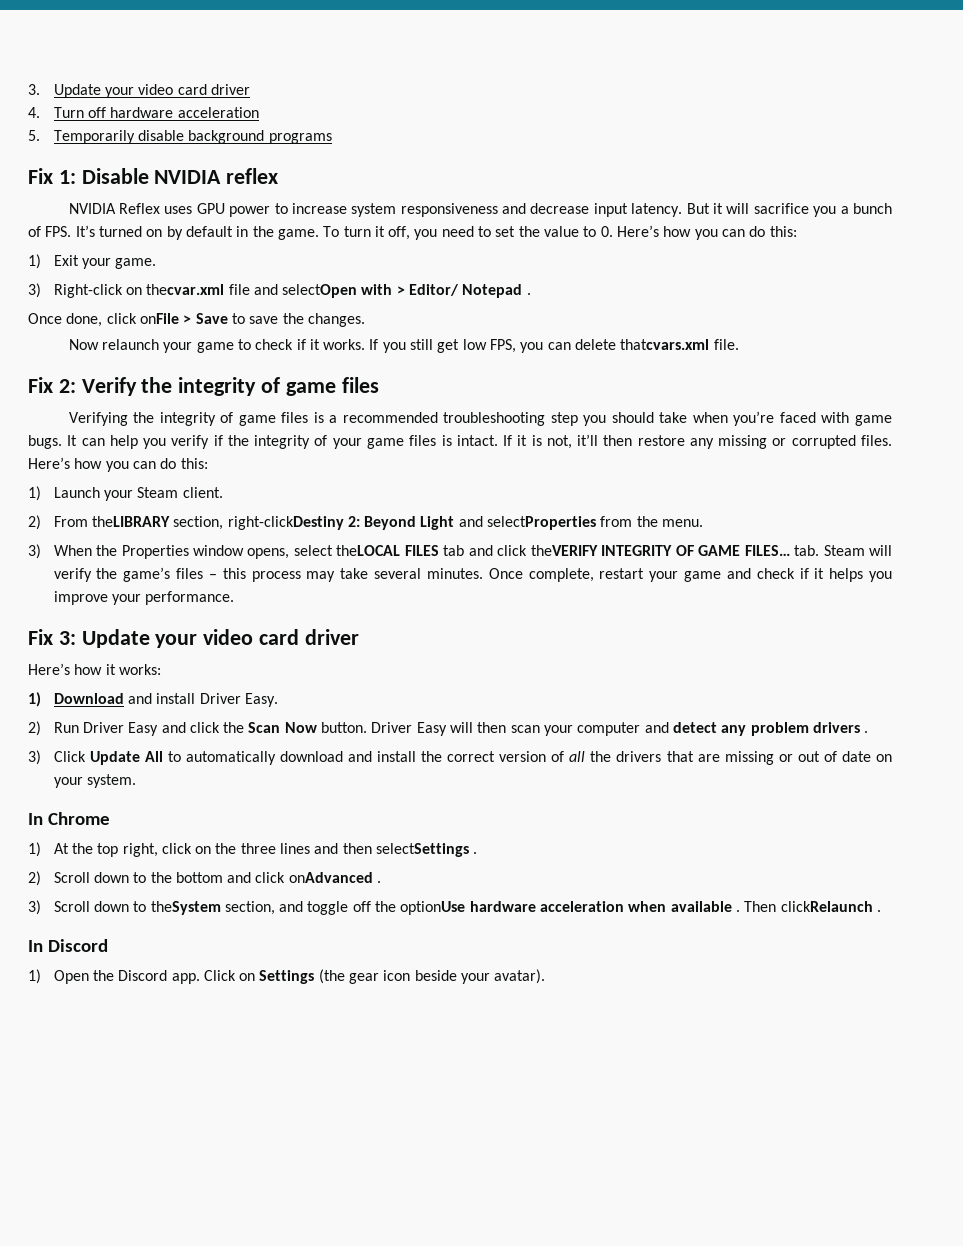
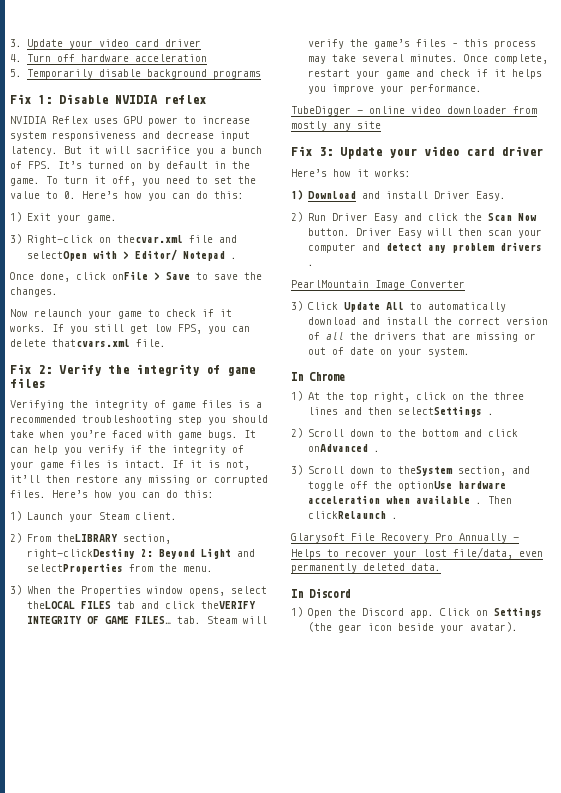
(235, 598) none -> [291,106,537,116] [291,121,381,131] // TubeDigger - online video downloader from mostly any site
(869, 732) none -> [291,280,465,290] // PearlMountain Image Converter
(881, 911) none -> [291,533,519,543] [291,547,543,559] [291,563,441,573] // Glarysoft File Recovery Pro Annually - Helps to recover your lost file/data, even permanently deleted data.

